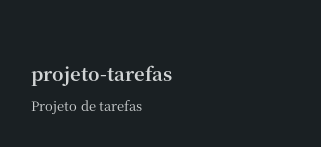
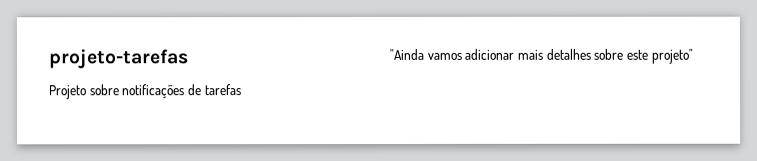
(77, 108) none -> [89,84,186,99] sobre notificações
(143, 105) none -> [389,48,693,64] // "Ainda vamos adicionar mais detalhes sobre este projeto"

